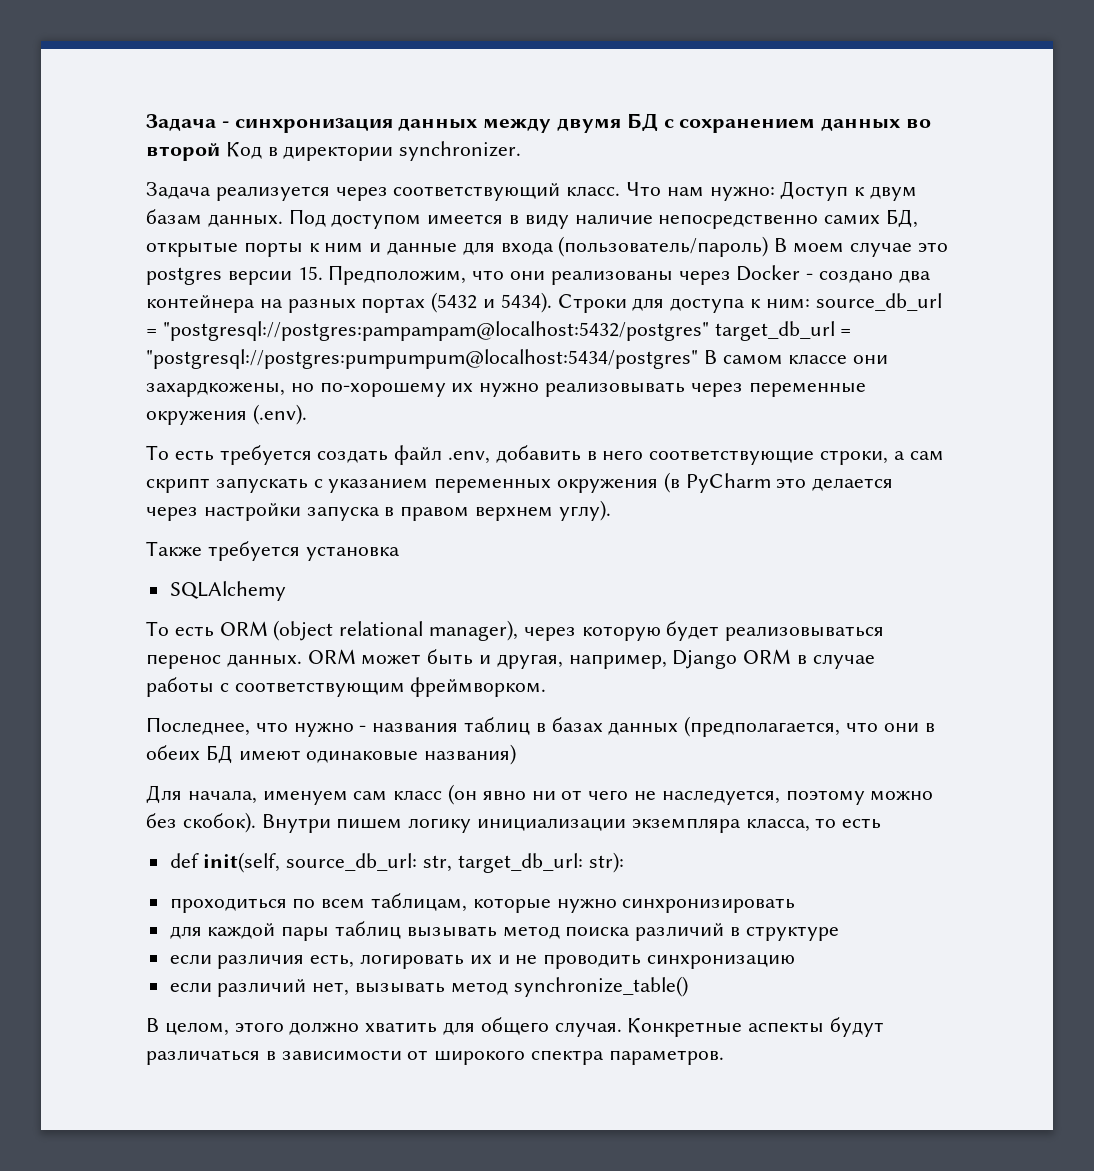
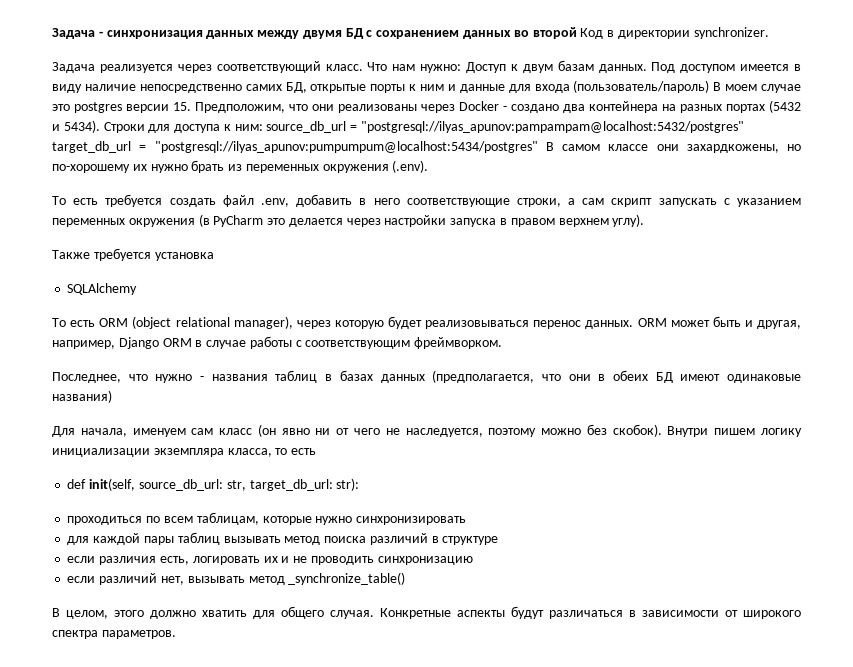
[162,321,709,341] "postgresql://postgres:pampampam@localhost:5432/postgres" -> [361,121,745,133] "postgresql://ilyas_apunov:pampampam@localhost:5432/postgres"
[146,349,698,369] "postgresql://postgres:pumpumpum@localhost:5434/postgres" -> [154,141,538,153] "postgresql://ilyas_apunov:pumpumpum@localhost:5434/postgres"
[545,382,866,397] реализовывать через переменные -> [191,160,319,173] брать из переменных
[513,976,688,997] synchronize_table() -> [288,572,406,585] _synchronize_table()

